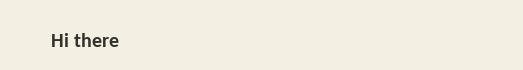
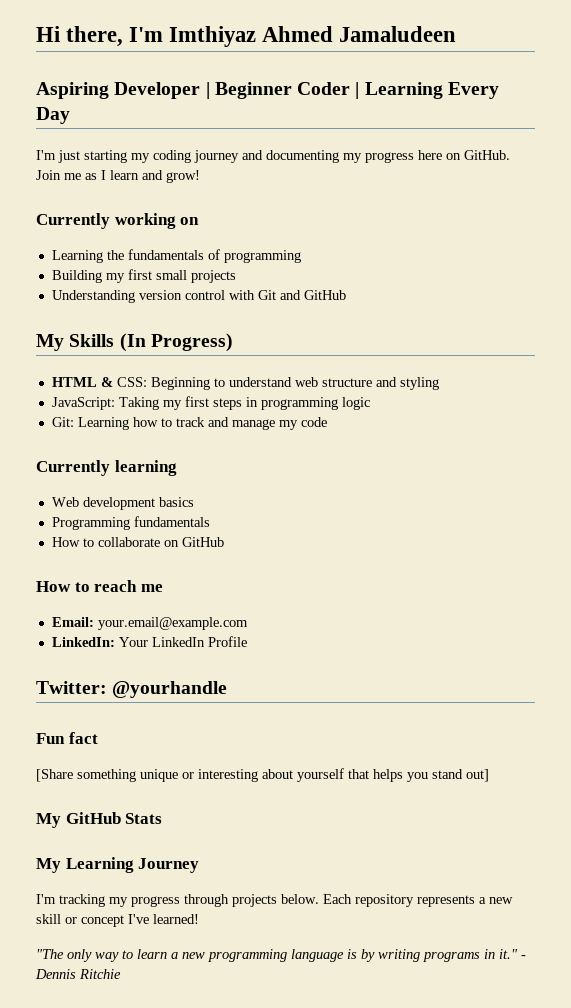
[74,33,120,47] there -> [66,26,457,47] [36,82,499,99] [36,107,70,124] [36,150,510,163] [36,170,200,183] [36,213,200,229] [51,249,301,263] [51,269,236,283] [51,290,346,303] [36,333,233,352] [51,377,439,390] [51,396,370,410] [51,417,327,430] [36,460,177,476] [51,497,194,510] [51,516,210,530] [51,537,224,547] [36,580,163,592] [51,617,248,630] [51,636,247,647] [36,681,228,698] [36,732,98,744] [36,768,489,782] [36,812,163,828] [36,857,200,873] [36,894,513,907] [36,914,199,927] [36,949,526,962] [35,969,121,979] there, I'm Imthiyaz Ahmed Jamaludeen // Aspiring Developer | Beginner Coder | Learning Every Day // I'm just starting my coding journey and documenting my progress here on GitHub. Join me as I learn and grow! // Currently working on // Learning the fundamentals of programming // Building my first small projects // Understanding version control with Git and GitHub // My Skills (In Progress) // HTML & CSS: Beginning to understand web structure and styling // JavaScript: Taking my first steps in programming logic // Git: Learning how to track and manage my code // Currently learning // Web development basics // Programming fundamentals // How to collaborate on GitHub // How to reach me // Email: your.email@example.com // LinkedIn: Your LinkedIn Profile // Twitter: @yourhandle // Fun fact // [Share something unique or interesting about yourself that helps you stand out] // My GitHub Stats // My Learning Journey // I'm tracking my progress through projects below. Each repository represents a new skill or concept I've learned! // "The only way to learn a new programming language is by writing programs in it." - Dennis Ritchie

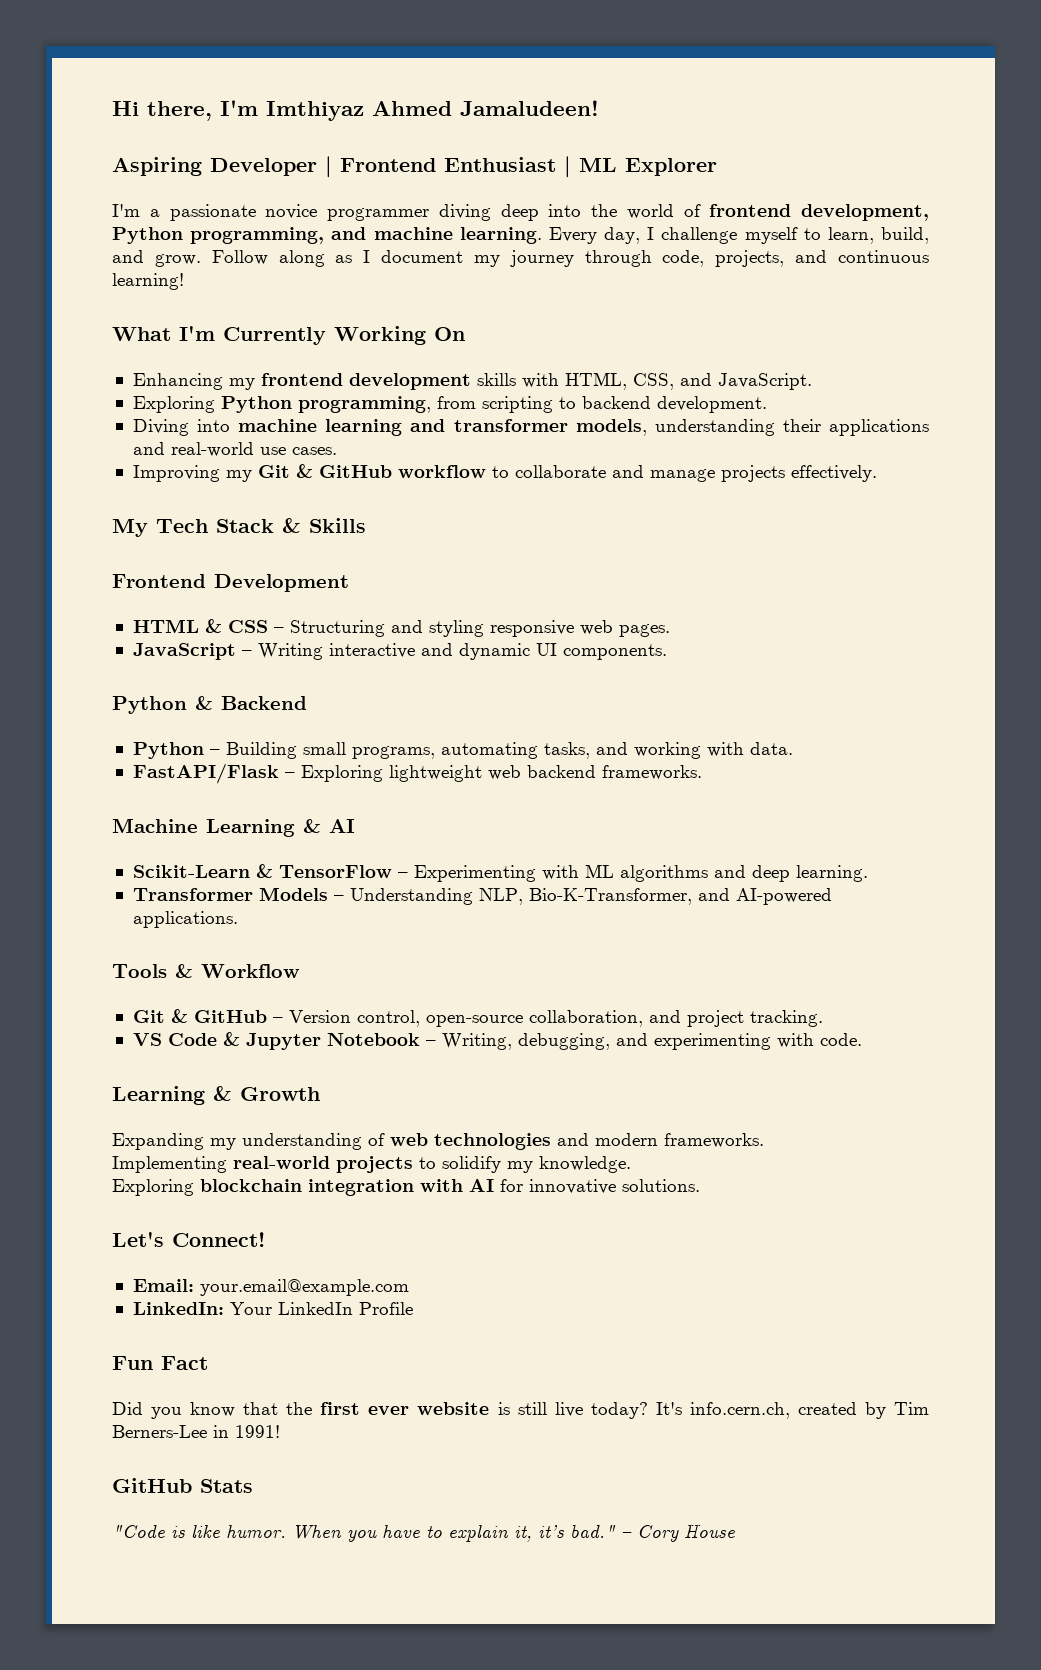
[339,26,457,42] Jamaludeen -> [460,100,599,116] Jamaludeen!
[214,82,499,99] [36,107,70,124] [36,150,510,163] [36,170,200,183] [36,213,200,229] [51,249,301,263] [51,269,236,283] [51,290,346,303] [36,334,64,351] Beginner Coder | Learning Every Day // I'm just starting my coding journey and documenting my progress here on GitHub. Join me as I learn and grow! // Currently working on // Learning the fundamentals of programming // Building my first small projects // Understanding version control with Git and GitHub // My -> [340,156,717,178] [112,204,929,221] [112,227,929,244] [112,250,929,267] [112,273,184,290] [112,326,465,345] [132,372,812,390] [132,396,767,413] [132,419,929,436] [132,442,337,457] [132,464,877,482] [112,518,301,537] Frontend Enthusiast | ML Explorer // I'm a passionate novice programmer diving deep into the world of frontend development, Python programming, and machine learning. Every day, I challenge myself to learn, build, and grow. Follow along as I document my journey through code, projects, and continuous learning! // What I'm Currently Working On // Enhancing my frontend development skills with HTML, CSS, and JavaScript. // Exploring Python programming, from scripting to backend development. // Diving into machine learning and transformer models, understanding their applications and real-world use cases. // Improving my Git & GitHub workflow to collaborate and manage projects effectively. // My Tech Stack &
[119,333,233,352] (In Progress) -> [112,574,349,592] // Frontend Development
[116,377,439,390] [51,396,370,410] [51,417,327,430] [36,460,177,476] [51,497,194,510] [51,516,210,530] [51,537,224,547] [36,580,163,592] CSS: Beginning to understand web structure and styling // JavaScript: Taking my first steps in programming logic // Git: Learning how to track and manage my code // Currently learning // Web development basics // Programming fundamentals // How to collaborate on GitHub // How to reach me -> [227,620,670,637] [132,643,667,660] [112,696,307,714] [132,742,793,759] [132,763,702,784] [112,818,355,837] [132,864,868,882] [132,887,832,905] [132,911,238,928] [112,964,300,978] [132,1009,823,1027] [132,1032,862,1050] [112,1086,320,1105] [112,1133,764,1150] [112,1156,631,1173] [112,1179,700,1196] [112,1232,265,1247] CSS – Structuring and styling responsive web pages. // JavaScript – Writing interactive and dynamic UI components. // Python & Backend // Python – Building small programs, automating tasks, and working with data. // FastAPI/Flask – Exploring lightweight web backend frameworks. // Machine Learning & AI // Scikit-Learn & TensorFlow – Experimenting with ML algorithms and deep learning. // Transformer Models – Understanding NLP, Bio-K-Transformer, and AI-powered applications. // Tools & Workflow // Git & GitHub – Version control, open-source collaboration, and project tracking. // VS Code & Jupyter Notebook – Writing, debugging, and experimenting with code. // Learning & Growth // Expanding my understanding of web technologies and modern frameworks. // Implementing real-world projects to solidify my knowledge. // Exploring blockchain integration with AI for innovative solutions. // Let's Connect!
[36,681,228,698] [36,732,98,744] [36,768,489,782] [36,812,163,828] [36,857,200,873] [36,894,513,907] [36,914,199,927] [36,949,526,962] [35,969,121,979] Twitter: @yourhandle // Fun fact // [Share something unique or interesting about yourself that helps you stand out] // My GitHub Stats // My Learning Journey // I'm tracking my progress through projects below. Each repository represents a new skill or concept I've learned! // "The only way to learn a new programming language is by writing programs in it." - Dennis Ritchie -> [112,1356,208,1370] [112,1402,929,1419] [112,1425,280,1438] [112,1478,253,1493] [112,1524,735,1542] Fun Fact // Did you know that the first ever website is still live today? It's info.cern.ch, created by Tim Berners-Lee in 1991! // GitHub Stats // "Code is like humor. When you have to explain it, it’s bad." – Cory House

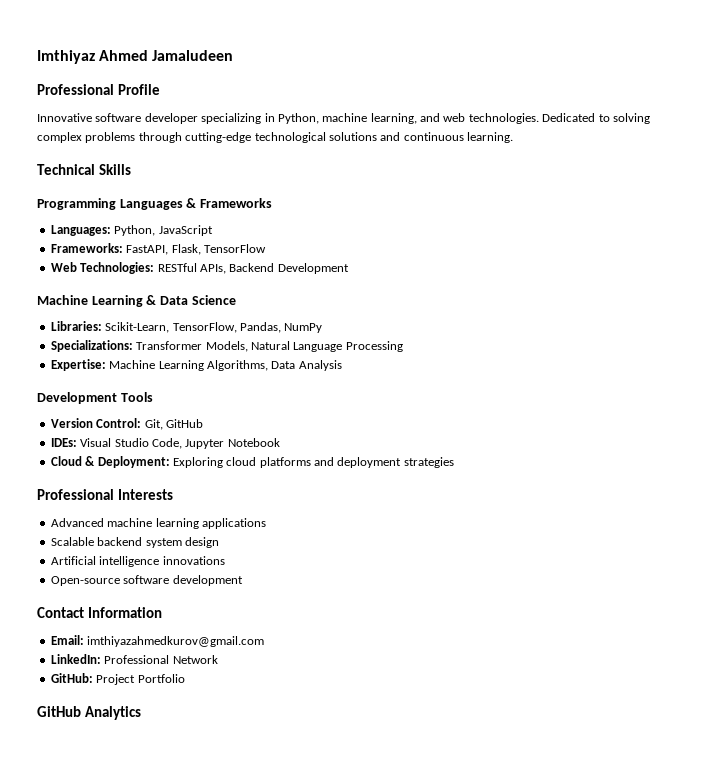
[112,100,599,121] [112,156,717,178] [112,204,929,221] [112,227,929,244] [112,250,929,267] [112,273,184,290] [112,326,465,345] [132,372,812,390] [132,396,767,413] [132,419,929,436] [132,442,337,457] [132,464,877,482] [112,518,366,537] [112,574,349,592] [132,619,670,637] [132,643,667,660] [112,696,307,714] [132,742,793,759] [132,763,702,784] [112,818,355,837] [132,864,868,882] [132,887,832,905] [132,911,238,928] [112,964,300,978] [132,1009,823,1027] [132,1032,862,1050] [112,1086,320,1105] [112,1133,764,1150] [112,1156,631,1173] [112,1179,700,1196] [112,1232,265,1247] Hi there, I'm Imthiyaz Ahmed Jamaludeen! // Aspiring Developer | Frontend Enthusiast | ML Explorer // I'm a passionate novice programmer diving deep into the world of frontend development, Python programming, and machine learning. Every day, I challenge myself to learn, build, and grow. Follow along as I document my journey through code, projects, and continuous learning! // What I'm Currently Working On // Enhancing my frontend development skills with HTML, CSS, and JavaScript. // Exploring Python programming, from scripting to backend development. // Diving into machine learning and transformer models, understanding their applications and real-world use cases. // Improving my Git & GitHub workflow to collaborate and manage projects effectively. // My Tech Stack & Skills // Frontend Development // HTML & CSS – Structuring and styling responsive web pages. // JavaScript – Writing interactive and dynamic UI components. // Python & Backend // Python – Building small programs, automating tasks, and working with data. // FastAPI/Flask – Exploring lightweight web backend frameworks. // Machine Learning & AI // Scikit-Learn & TensorFlow – Experimenting with ML algorithms and deep learning. // Transformer Models – Understanding NLP, Bio-K-Transformer, and AI-powered applications. // Tools & Workflow // Git & GitHub – Version control, open-source collaboration, and project tracking. // VS Code & Jupyter Notebook – Writing, debugging, and experimenting with code. // Learning & Growth // Expanding my understanding of web technologies and modern frameworks. // Implementing real-world projects to solidify my knowledge. // Exploring blockchain integration with AI for innovative solutions. // Let's Connect! -> [37,50,234,64] [37,84,160,95] [37,113,650,124] [37,132,513,143] [37,164,131,175] [37,198,272,210] [50,225,213,236] [50,243,266,255] [50,262,349,274] [37,295,236,307] [50,321,323,333] [50,340,403,352] [50,359,342,371] [37,392,153,404] [50,418,203,430] [50,438,280,449] [50,456,454,468] [37,489,173,500] [50,518,266,529] [50,537,219,548] [50,556,225,567] [50,575,243,586] [37,607,162,618] Imthiyaz Ahmed Jamaludeen // Professional Profile // Innovative software developer specializing in Python, machine learning, and web technologies. Dedicated to solving complex problems through cutting-edge technological solutions and continuous learning. // Technical Skills // Programming Languages & Frameworks // Languages: Python, JavaScript // Frameworks: FastAPI, Flask, TensorFlow // Web Technologies: RESTful APIs, Backend Development // Machine Learning & Data Science // Libraries: Scikit-Learn, TensorFlow, Pandas, NumPy // Specializations: Transformer Models, Natural Language Processing // Expertise: Machine Learning Algorithms, Data Analysis // Development Tools // Version Control: Git, GitHub // IDEs: Visual Studio Code, Jupyter Notebook // Cloud & Deployment: Exploring cloud platforms and deployment strategies // Professional Interests // Advanced machine learning applications // Scalable backend system design // Artificial intelligence innovations // Open-source software development // Contact Information
[199,1279,409,1296] your.email@example.com -> [87,636,265,647] imthiyazahmedkurov@gmail.com
[229,1302,413,1315] [112,1356,208,1370] [112,1402,929,1419] [112,1425,280,1438] [112,1478,253,1493] [112,1524,735,1542] Your LinkedIn Profile // Fun Fact // Did you know that the first ever website is still live today? It's info.cern.ch, created by Tim Berners-Lee in 1991! // GitHub Stats // "Code is like humor. When you have to explain it, it’s bad." – Cory House -> [104,655,218,664] [50,673,185,685] [37,706,141,720] Professional Network // GitHub: Project Portfolio // GitHub Analytics

